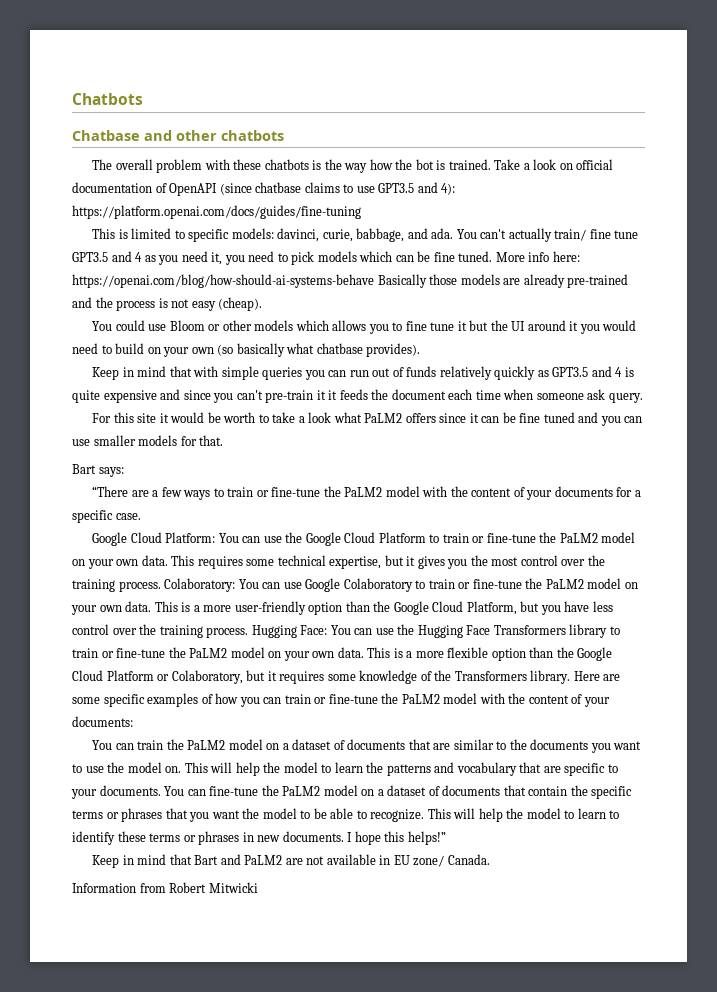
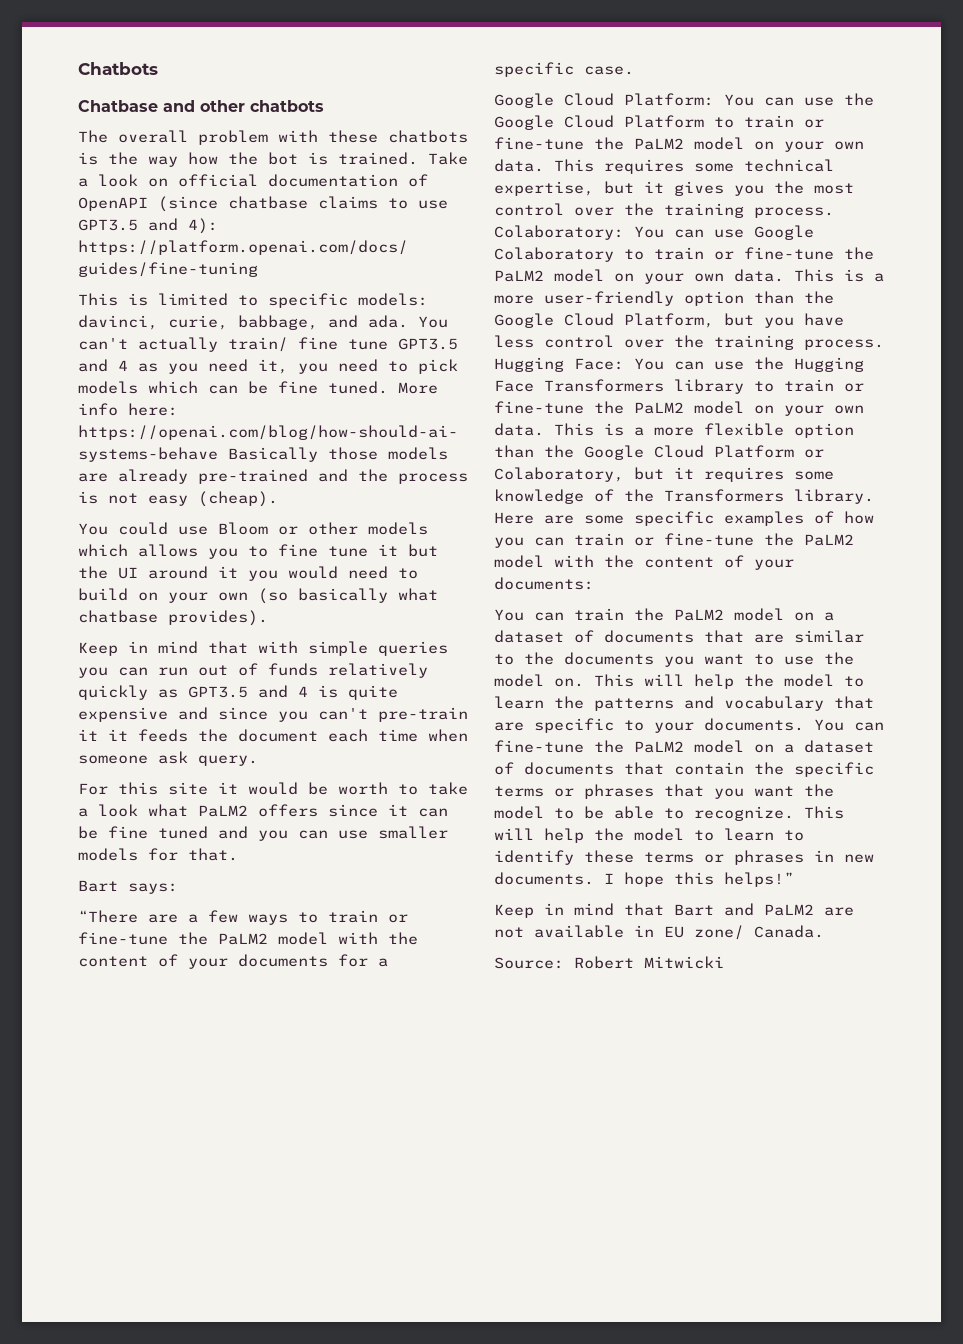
[72,883,166,893] Information from -> [494,957,564,969] Source:

